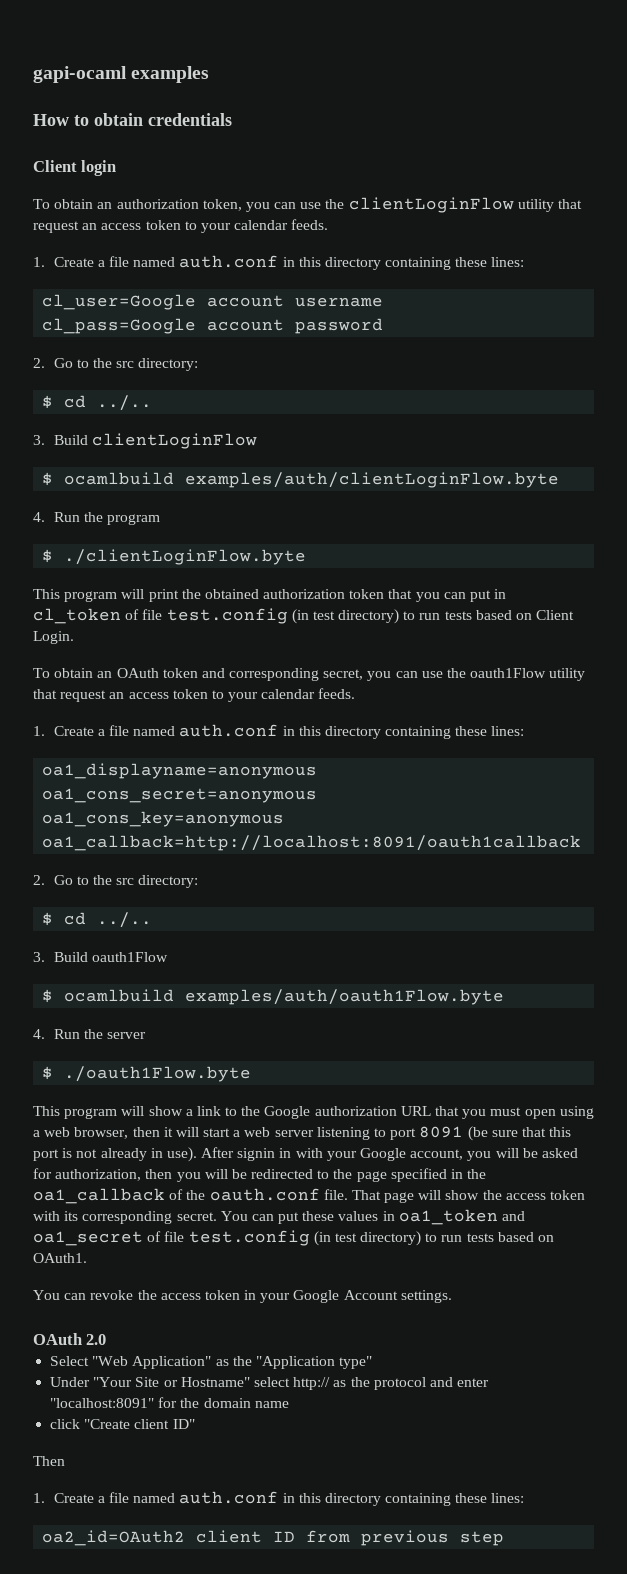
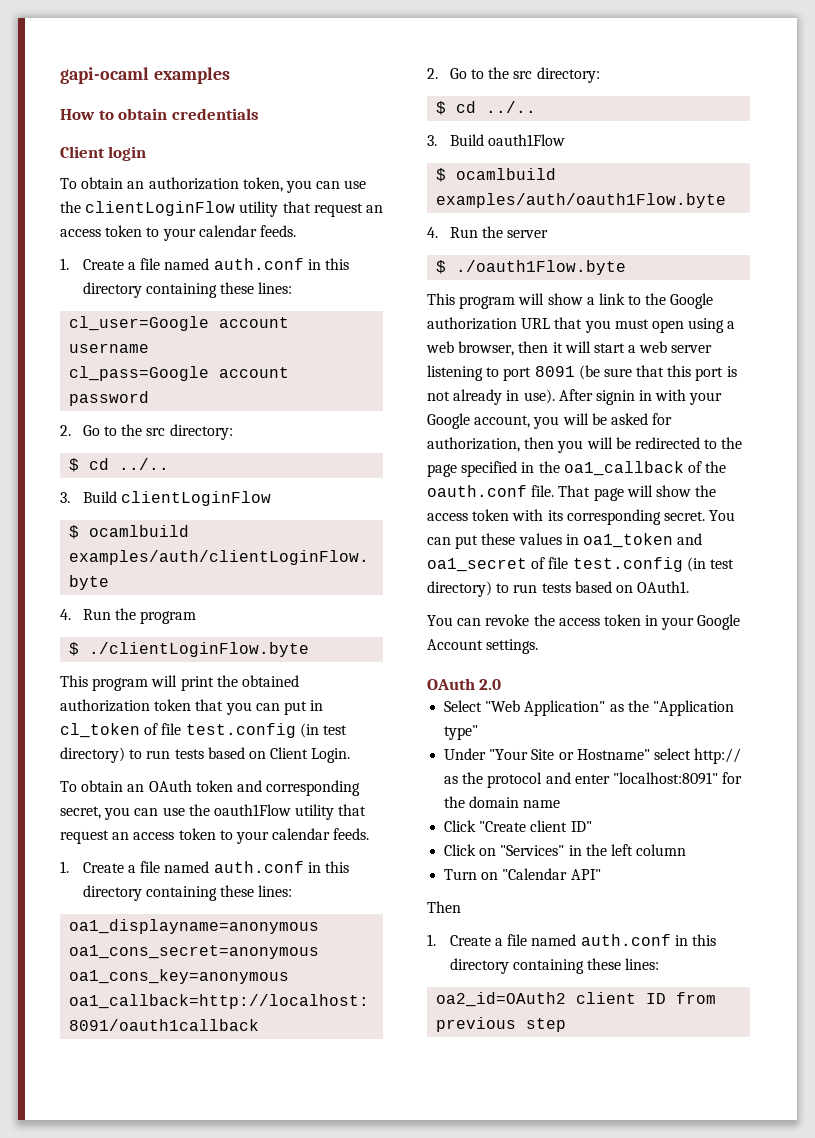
[50,1419,81,1429] click -> [444,820,477,832] Click
(195, 1424) none -> [444,844,687,856] [444,868,601,880] // Click on "Services" in the left column // Turn on "Calendar API"

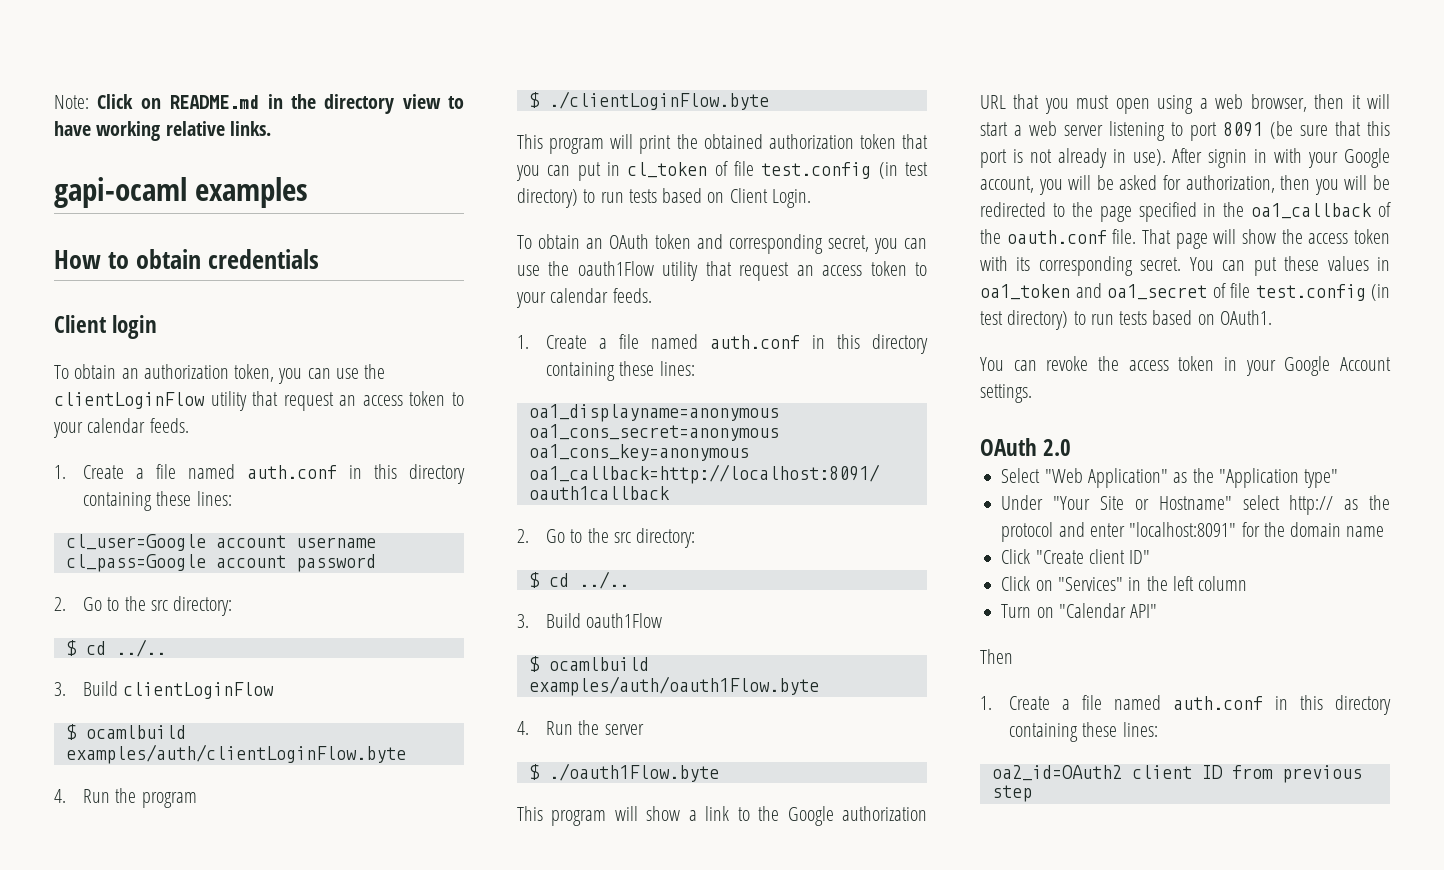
(60, 75) none -> [54,94,464,114] [54,121,271,141] Note: Click on README.md in the directory view to have working relative links. //

